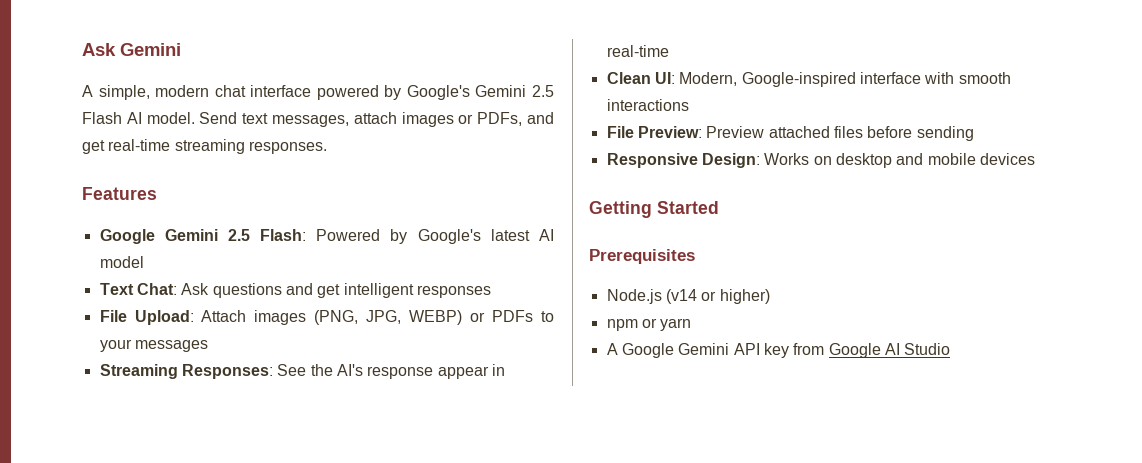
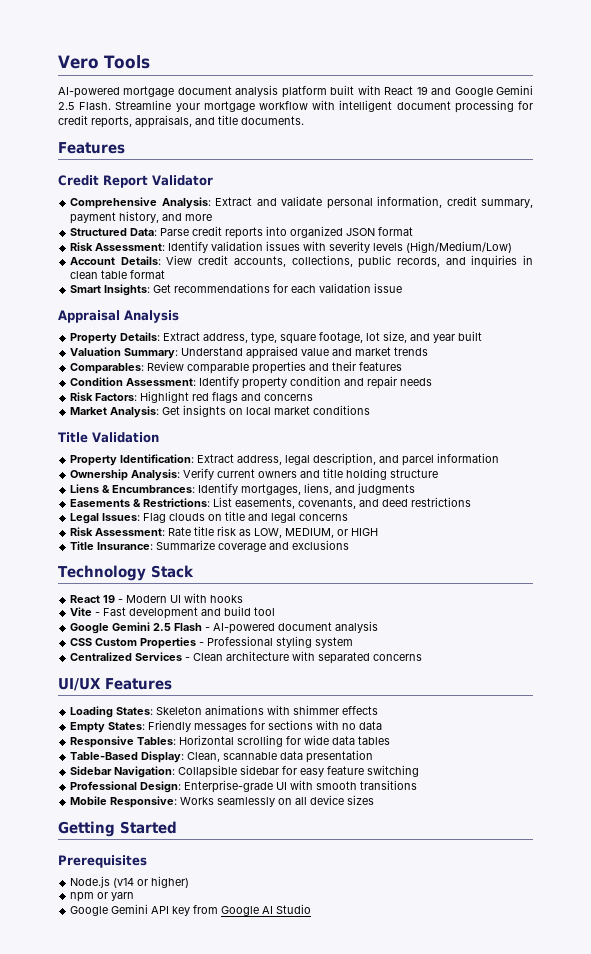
[82,43,181,56] [82,85,554,100] [82,112,554,127] [82,139,327,154] [82,187,157,200] [99,229,554,244] [99,256,144,268] [99,283,491,298] [99,310,554,325] [99,339,208,352] [99,364,505,379] [606,45,669,57] [606,72,1011,87] [606,99,689,111] [606,126,974,141] [606,153,1035,168] Ask Gemini // A simple, modern chat interface powered by Google's Gemini 2.5 Flash AI model. Send text messages, attach images or PDFs, and get real-time streaming responses. // Features // Google Gemini 2.5 Flash: Powered by Google's latest AI model // Text Chat: Ask questions and get intelligent responses // File Upload: Attach images (PNG, JPG, WEBP) or PDFs to your messages // Streaming Responses: See the AI's response appear in real-time // Clean UI: Modern, Google-inspired interface with smooth interactions // File Preview: Preview attached files before sending // Responsive Design: Works on desktop and mobile devices -> [58,55,150,69] [58,85,533,98] [58,100,533,113] [58,115,304,128] [58,142,125,154] [58,175,213,188] [70,196,533,209] [70,211,213,224] [70,226,414,239] [70,241,513,253] [70,255,533,268] [70,270,166,279] [70,283,403,296] [58,310,179,323] [70,331,483,344] [70,346,429,359] [70,361,403,374] [70,376,433,389] [70,391,314,403] [70,405,371,418] [58,432,159,443] [70,453,500,466] [70,468,439,481] [70,483,416,495] [70,497,472,509] [70,511,349,524] [70,526,379,538] [70,540,350,552] [58,565,194,581] [70,593,244,603] [70,606,276,619] [70,621,379,634] [70,636,354,649] [70,651,423,664] [58,678,172,691] [70,705,379,718] [70,720,383,733] [70,735,391,748] [70,750,374,763] [70,765,420,778] [70,780,418,793] [70,795,375,808] Vero Tools // AI-powered mortgage document analysis platform built with React 19 and Google Gemini 2.5 Flash. Streamline your mortgage workflow with intelligent document processing for credit reports, appraisals, and title documents. // Features // Credit Report Validator // Comprehensive Analysis: Extract and validate personal information, credit summary, payment history, and more // Structured Data: Parse credit reports into organized JSON format // Risk Assessment: Identify validation issues with severity levels (High/Medium/Low) // Account Details: View credit accounts, collections, public records, and inquiries in clean table format // Smart Insights: Get recommendations for each validation issue // Appraisal Analysis // Property Details: Extract address, type, square footage, lot size, and year built // Valuation Summary: Understand appraised value and market trends // Comparables: Review comparable properties and their features // Condition Assessment: Identify property condition and repair needs // Risk Factors: Highlight red flags and concerns // Market Analysis: Get insights on local market conditions // Title Validation // Property Identification: Extract address, legal description, and parcel information // Ownership Analysis: Verify current owners and title holding structure // Liens & Encumbrances: Identify mortgages, liens, and judgments // Easements & Restrictions: List easements, covenants, and deed restrictions // Legal Issues: Flag clouds on title and legal concerns // Risk Assessment: Rate title risk as LOW, MEDIUM, or HIGH // Title Insurance: Summarize coverage and exclusions // Technology Stack // React 19 - Modern UI with hooks // Vite - Fast development and build tool // Google Gemini 2.5 Flash - AI-powered document analysis // CSS Custom Properties - Professional styling system // Centralized Services - Clean architecture with separated concerns // UI/UX Features // Loading States: Skeleton animations with shimmer effects // Empty States: Friendly messages for sections with no data // Responsive Tables: Horizontal scrolling for wide data tables // Table-Based Display: Clean, scannable data presentation // Sidebar Navigation: Collapsible sidebar for easy feature switching // Professional Design: Enterprise-grade UI with smooth transitions // Mobile Responsive: Works seamlessly on all device sizes
[606,343,618,355] A -> (135, 896) none

